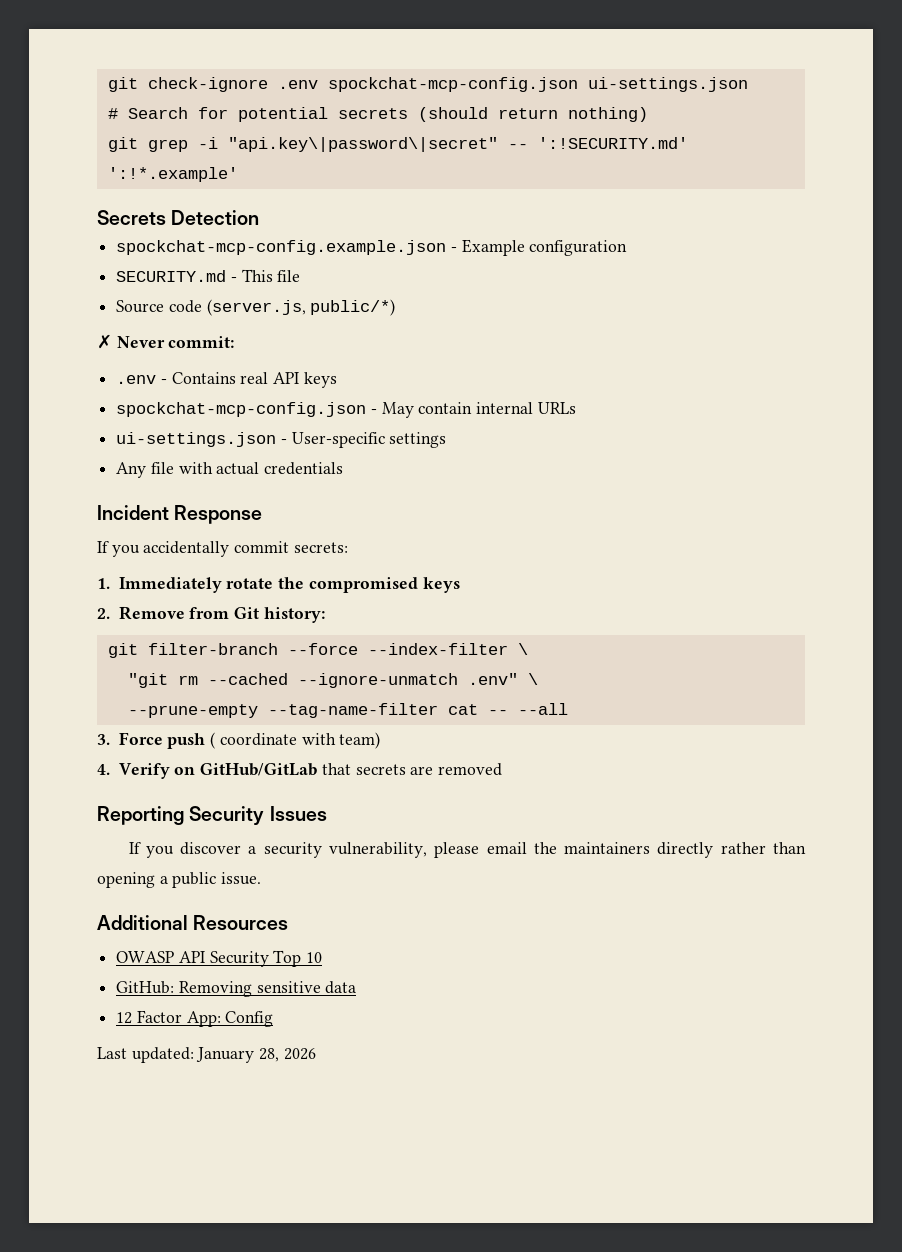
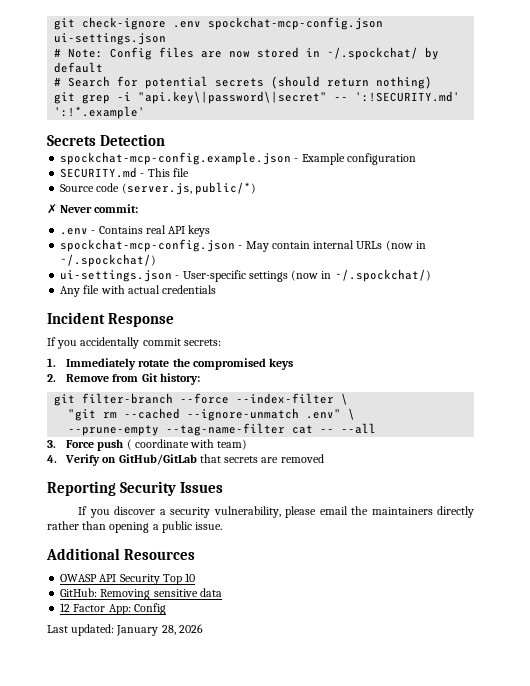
(748, 84) none -> [54,47,440,60] [54,62,104,73] // # Note: Config files are now stored in ~/.spockchat/ by default
(576, 408) none -> [385,240,426,251] [60,254,157,267] (now in ~/.spockchat/)
(447, 440) none -> [291,269,431,282] (now in ~/.spockchat/)

